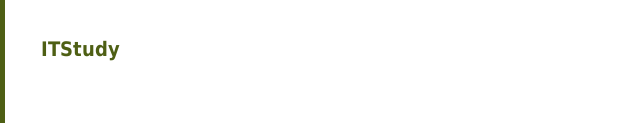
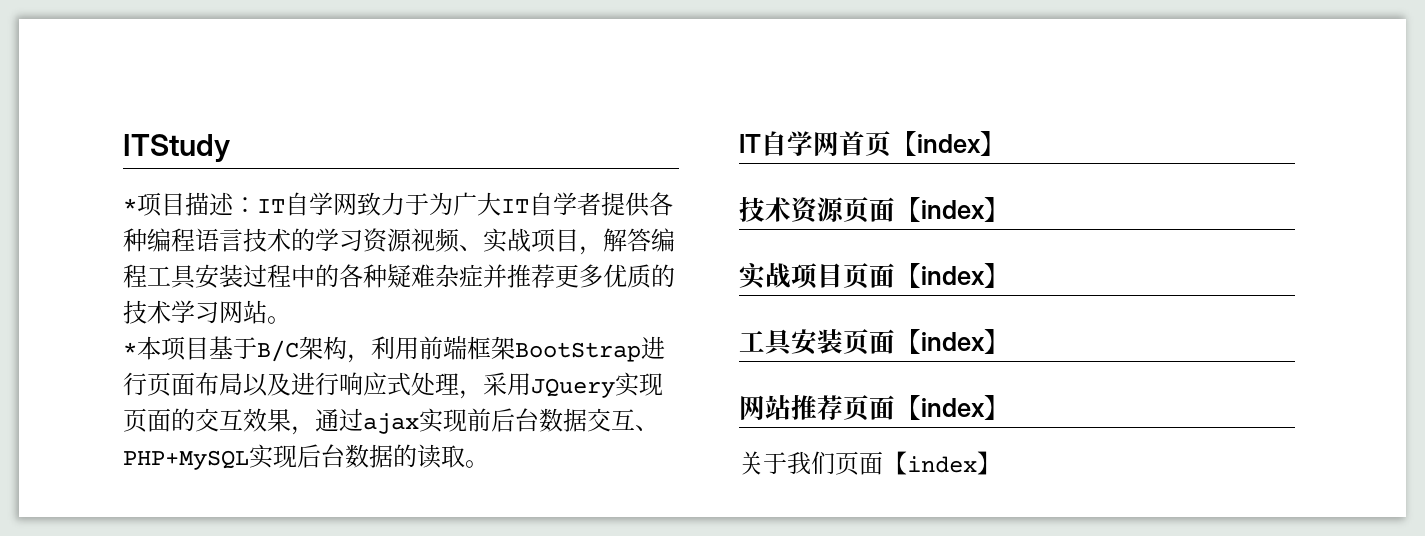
(120, 50) none -> [123,192,673,217] [123,228,675,255] [123,264,675,289] [123,300,291,324] [123,336,665,363] [123,372,663,399] [123,408,659,435] [123,444,489,470] [739,131,1006,157] [739,196,1010,224] [739,263,1010,289] [739,329,1010,356] [739,394,1010,421] [739,451,1001,475] // *项目描述：IT自学网致力于为广大IT自学者提供各种编程语言技术的学习资源视频、实战项目，解答编程工具安装过程中的各种疑难杂症并推荐更多优质的技术学习网站。 // *本项目基于B/C架构，利用前端框架BootStrap进行页面布局以及进行响应式处理，采用JQuery实现页面的交互效果，通过ajax实现前后台数据交互、PHP+MySQL实现后台数据的读取。 // IT自学网首页【index】 // 技术资源页面【index】 // 实战项目页面【index】 // 工具安装页面【index】 // 网站推荐页面【index】 // 关于我们页面【index】

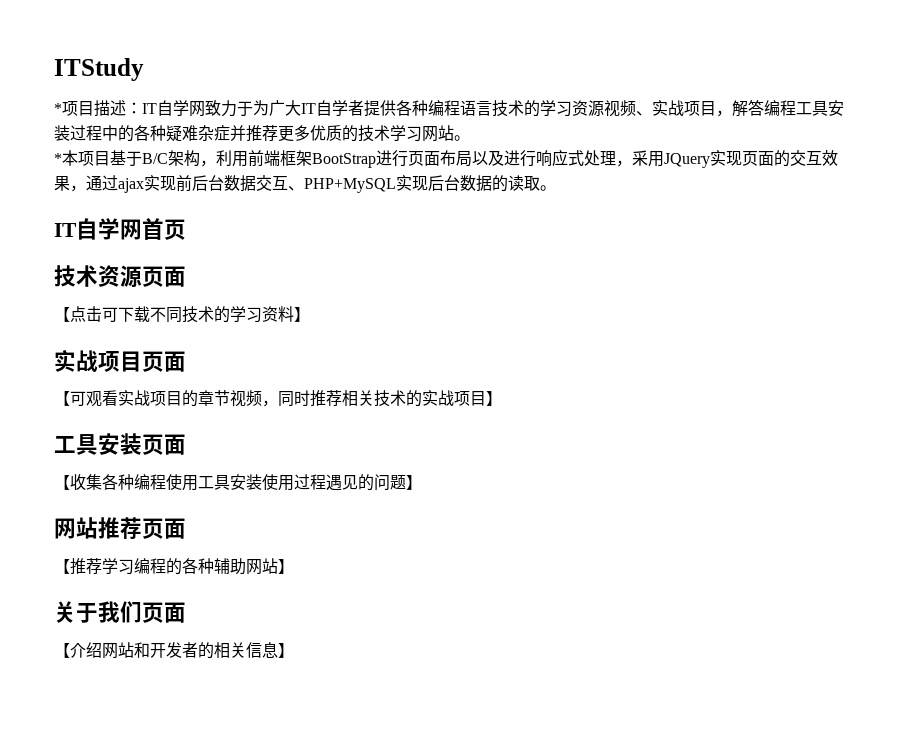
[891,131,1006,156] 【index】 -> (186, 229) none
[895,197,1010,222] [739,263,1010,289] [739,329,1010,356] [739,394,1010,421] [739,451,977,475] 【index】 // 实战项目页面【index】 // 工具安装页面【index】 // 网站推荐页面【index】 // 关于我们页面【index -> [54,306,310,323] [54,349,186,373] [54,390,502,407] [54,433,186,455] [54,474,422,491] [54,517,186,540] [54,558,294,575] [54,601,186,623] [54,642,278,659] // 【点击可下载不同技术的学习资料】 // 实战项目页面 // 【可观看实战项目的章节视频，同时推荐相关技术的实战项目】 // 工具安装页面 // 【收集各种编程使用工具安装使用过程遇见的问题】 // 网站推荐页面 // 【推荐学习编程的各种辅助网站】 // 关于我们页面 // 【介绍网站和开发者的相关信息

